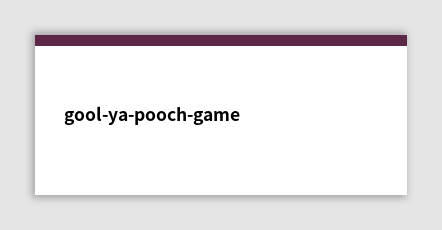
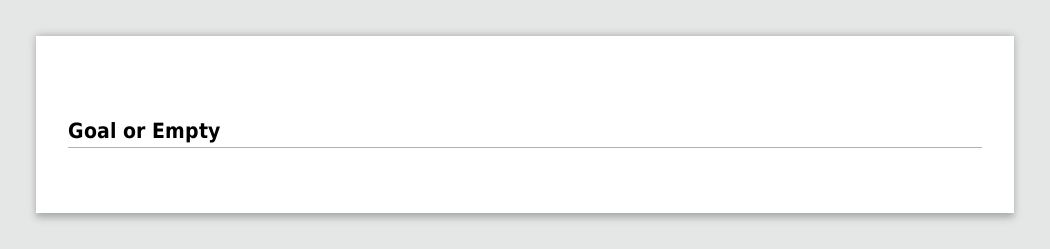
[64,106,240,125] gool-ya-pooch-game -> [68,122,220,143] Goal or Empty

